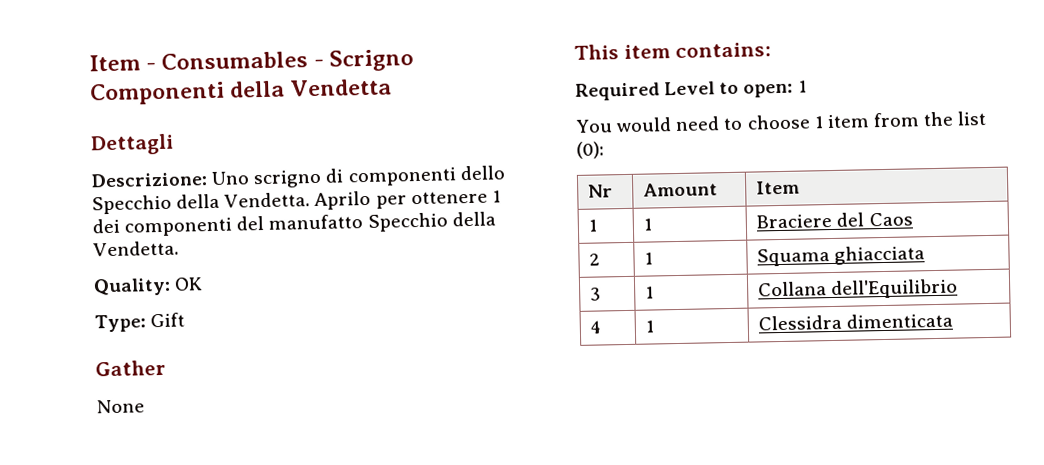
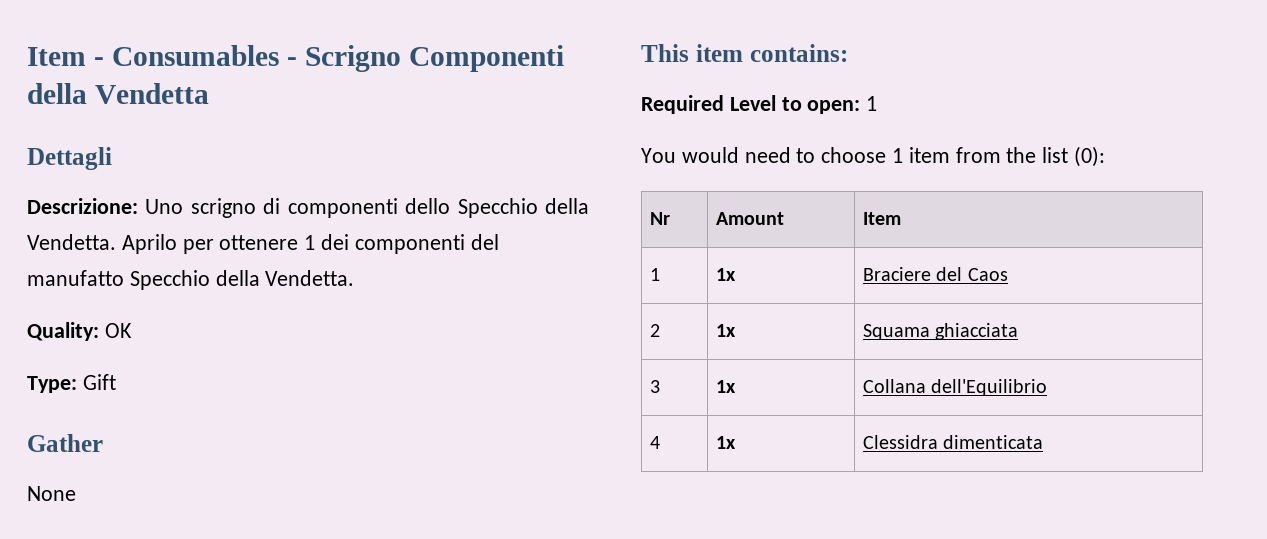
[643,218,653,231] 1 -> [715,268,736,281] 1x
[644,252,654,265] 1 -> [715,324,736,337] 1x
[645,286,655,299] 1 -> [715,380,736,393] 1x
[645,320,655,333] 1 -> [715,436,736,449] 1x

